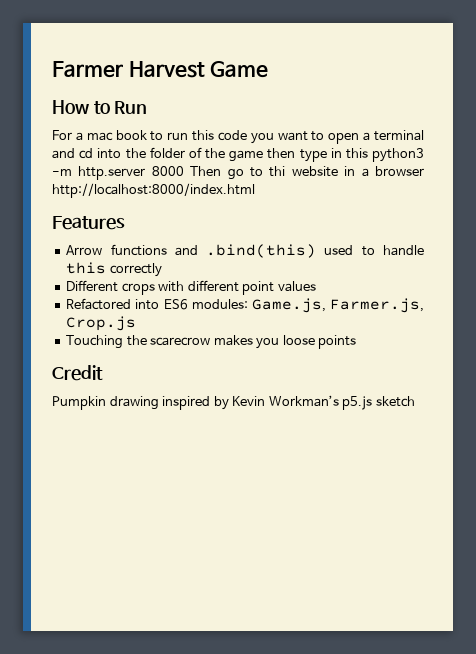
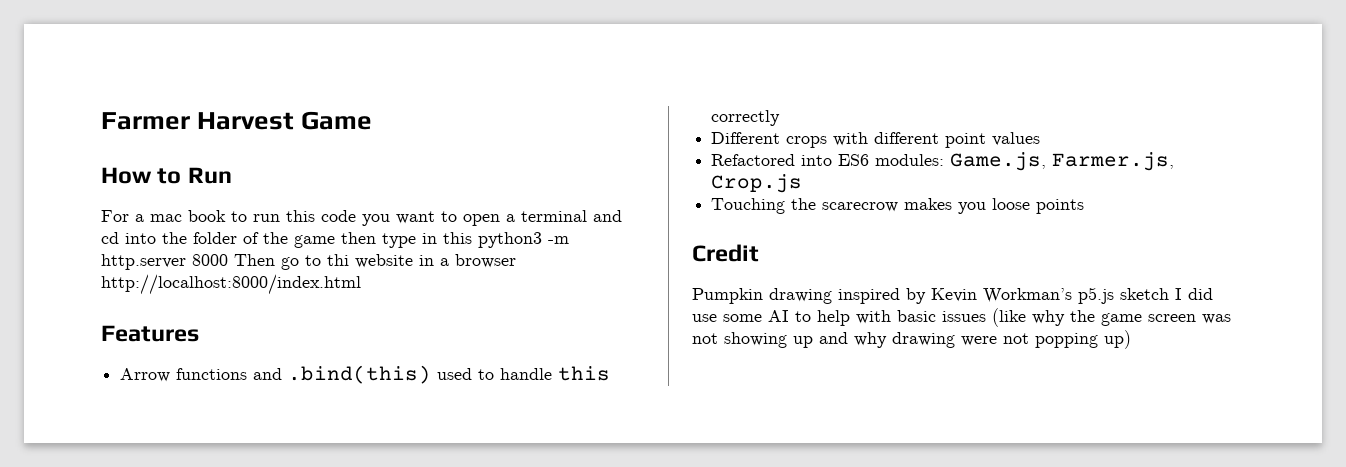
(415, 401) none -> [1175,288,1213,300] [692,308,1231,327] [692,330,1131,349] I did use some AI to help with basic issues (like why the game screen was not showing up and why drawing were not popping up)

